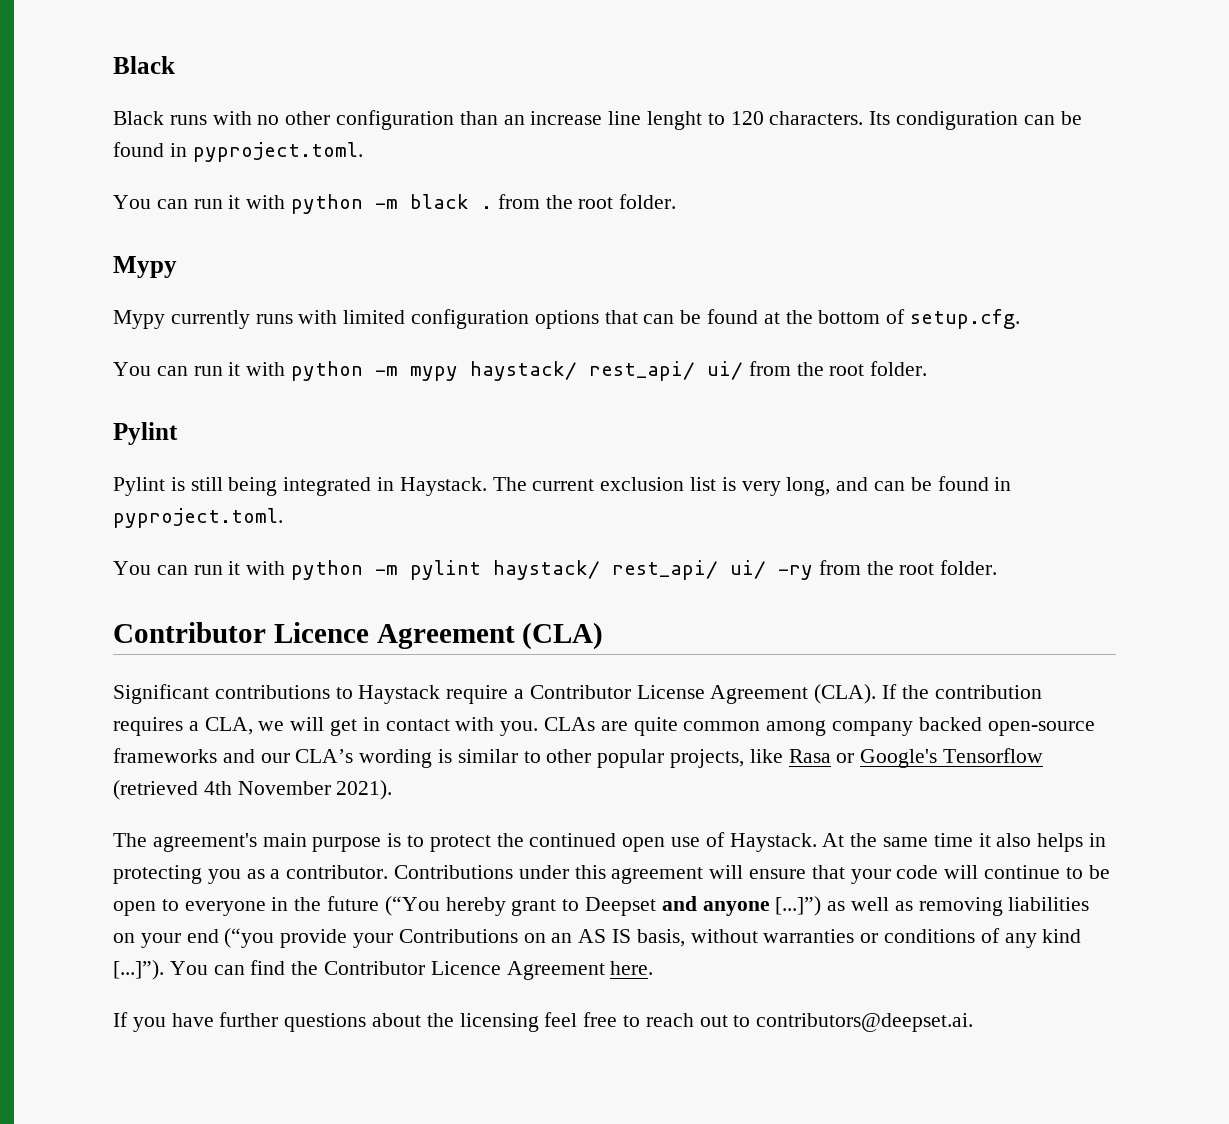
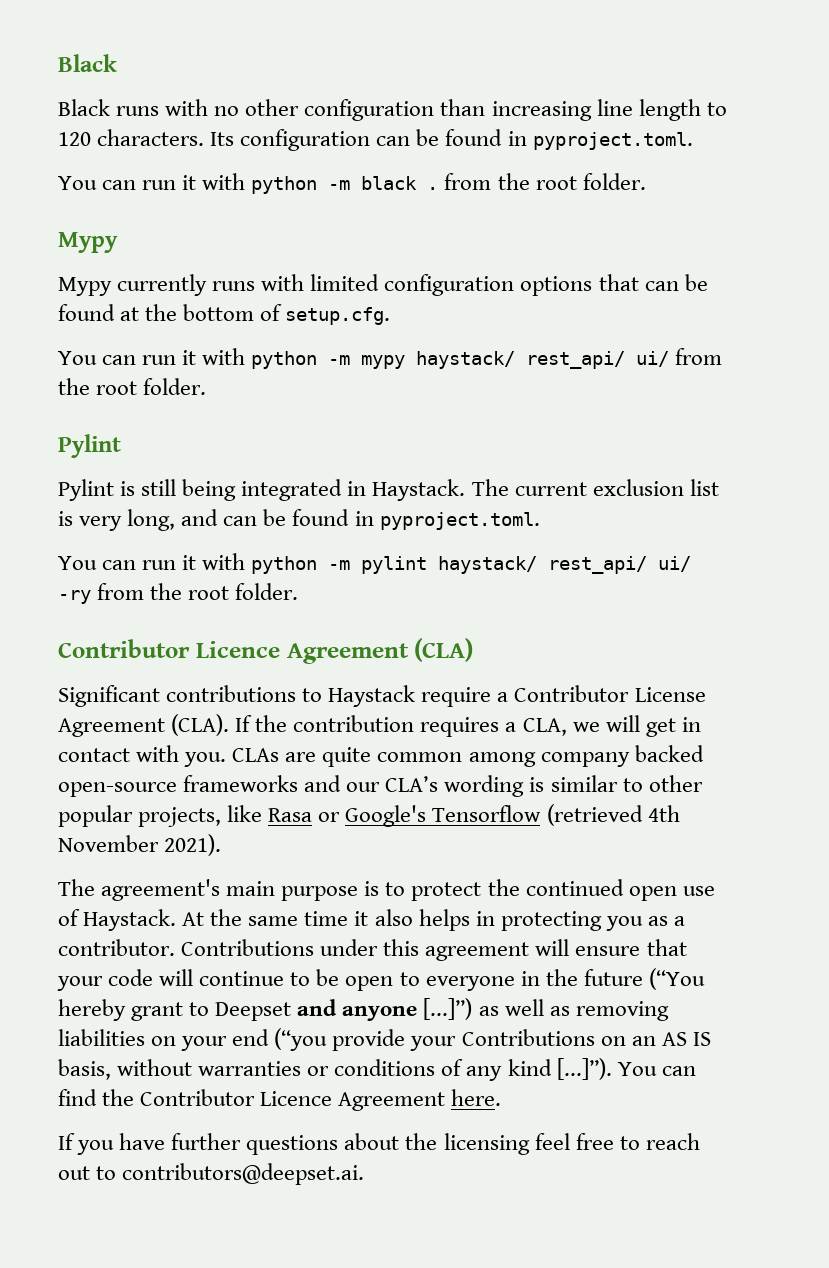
[503,111,703,130] an increase line lenght -> [491,99,701,121] increasing line length
[896,111,1019,130] condiguration -> [240,129,371,151] configuration

